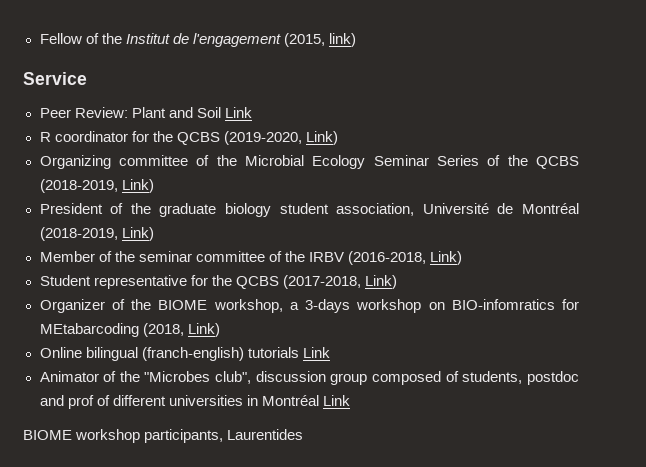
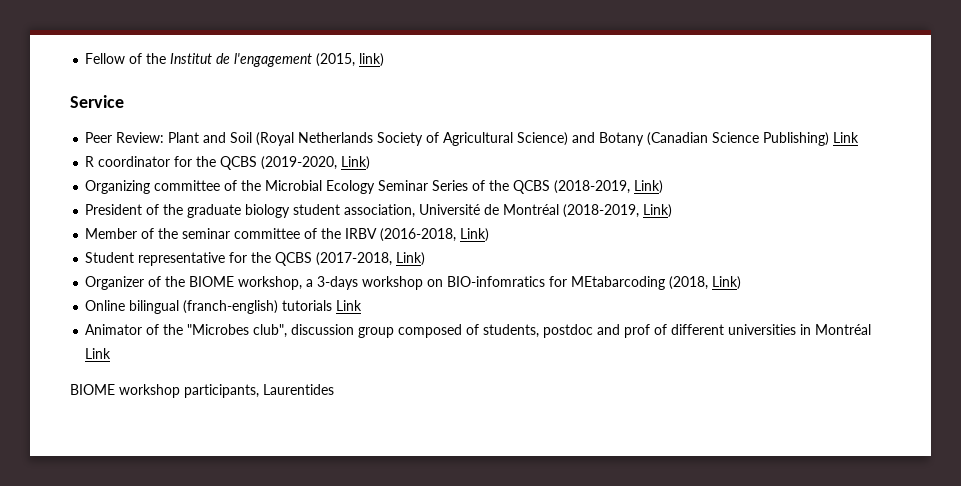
(221, 112) none -> [256,132,830,146] (Royal Netherlands Society of Agricultural Science) and Botany (Canadian Science Publishing)

